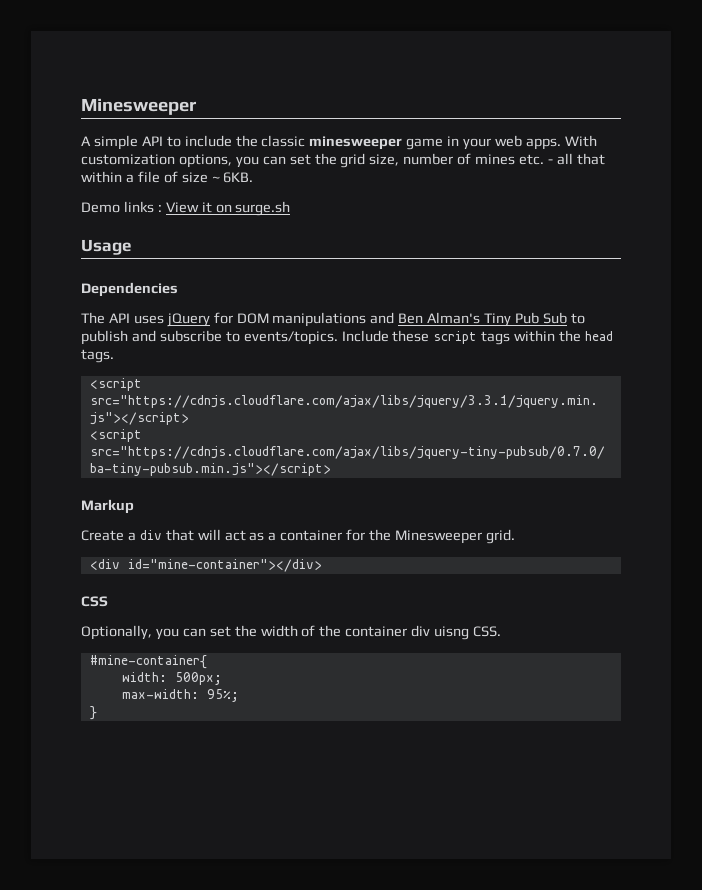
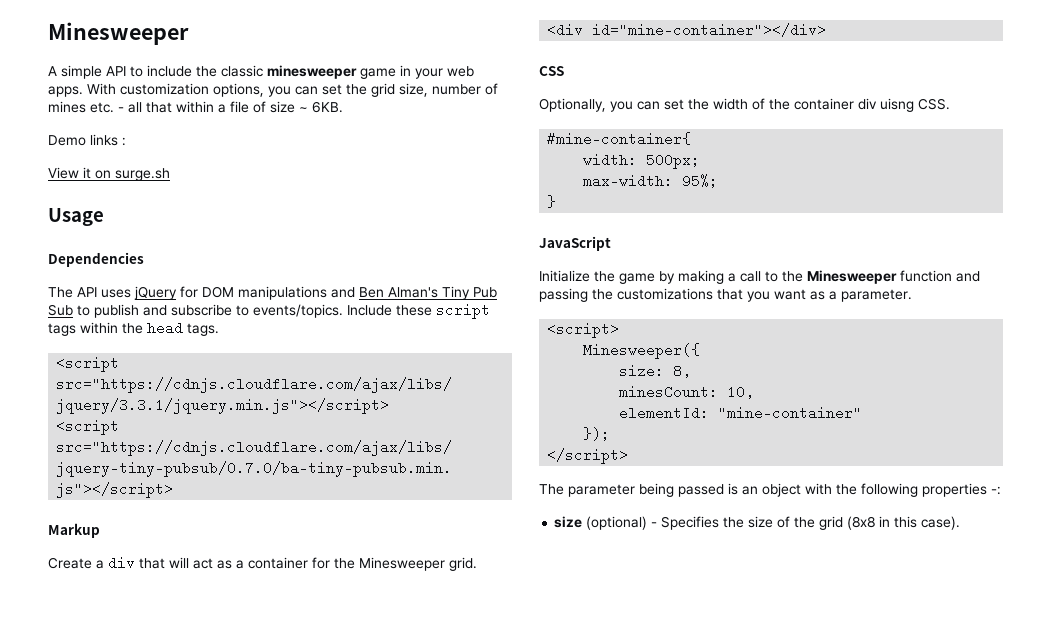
(162, 208) none -> (126, 141) //
(97, 713) none -> [539,236,611,251] [539,270,980,284] [539,288,912,302] [547,322,620,338] [583,343,701,359] [619,364,692,378] [619,385,755,399] [619,406,863,420] [583,427,611,441] [547,448,629,464] [539,483,1001,497] [554,516,961,530] // JavaScript // Initialize the game by making a call to the Minesweeper function and passing the customizations that you want as a parameter. // <script> // Minesweeper({ // size: 8, // minesCount: 10, // elementId: "mine-container" // }); // </script> // The parameter being passed is an object with the following properties -: // size (optional) - Specifies the size of the grid (8x8 in this case).

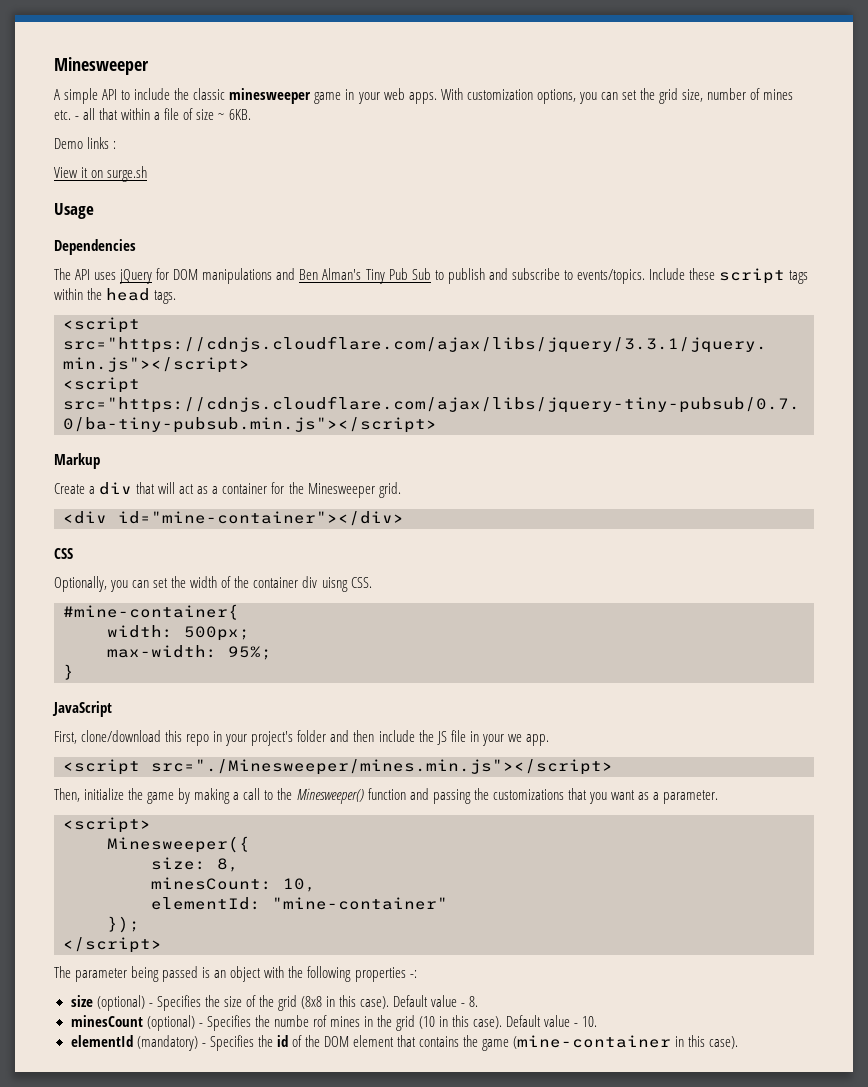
[539,270,590,282] Initialize -> [54,730,549,746] [63,759,613,775] [54,788,125,802] First, clone/download this repo in your project's folder and then include the JS file in your we app. // <script src="./Minesweeper/mines.min.js"></script> // Then, initialize
[807,270,897,284] Minesweeper -> [296,788,364,804] Minesweeper()
(961, 523) none -> [393,995,479,1007] [70,1015,598,1031] [70,1035,739,1051] Default value - 8. // minesCount (optional) - Specifies the numbe rof mines in the grid (10 in this case). Default value - 10. // elementId (mandatory) - Specifies the id of the DOM element that contains the game (mine-container in this case).

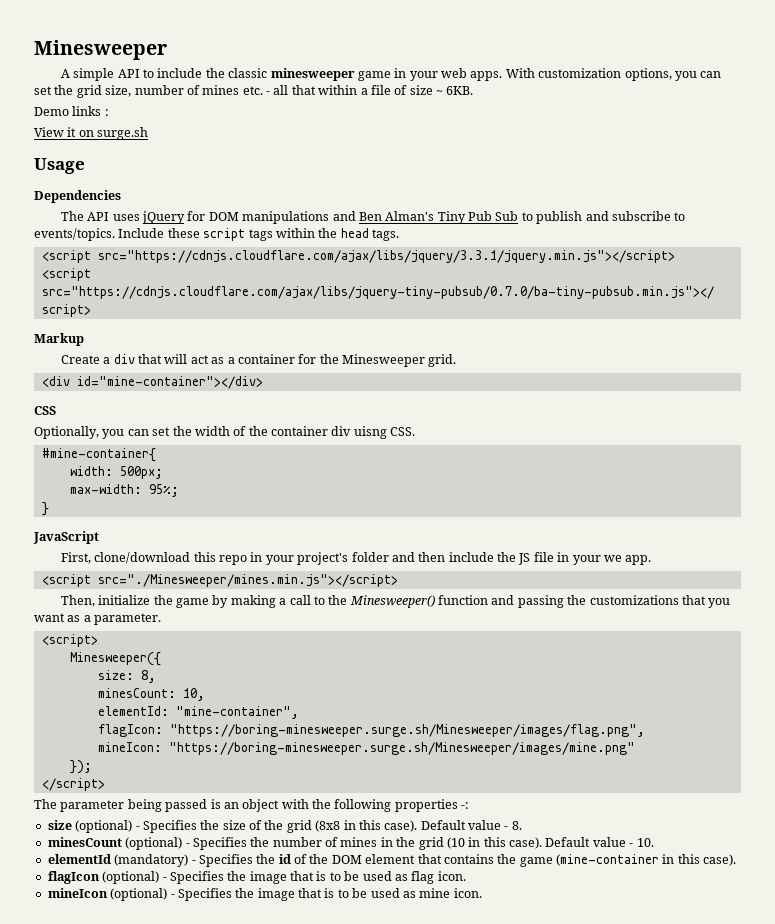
[272,897,448,910] "mine-container" -> [175,706,299,719] [97,724,645,737] [97,742,635,755] "mine-container", // flagIcon: "https://boring-minesweeper.surge.sh/Minesweeper/images/flag.png", // mineIcon: "https://boring-minesweeper.surge.sh/Minesweeper/images/mine.png"
[273,1015,327,1027] numbe rof -> [272,837,338,847] number of
(739, 1042) none -> [47,871,466,884] [47,888,482,901] // flagIcon (optional) - Specifies the image that is to be used as flag icon. // mineIcon (optional) - Specifies the image that is to be used as mine icon.

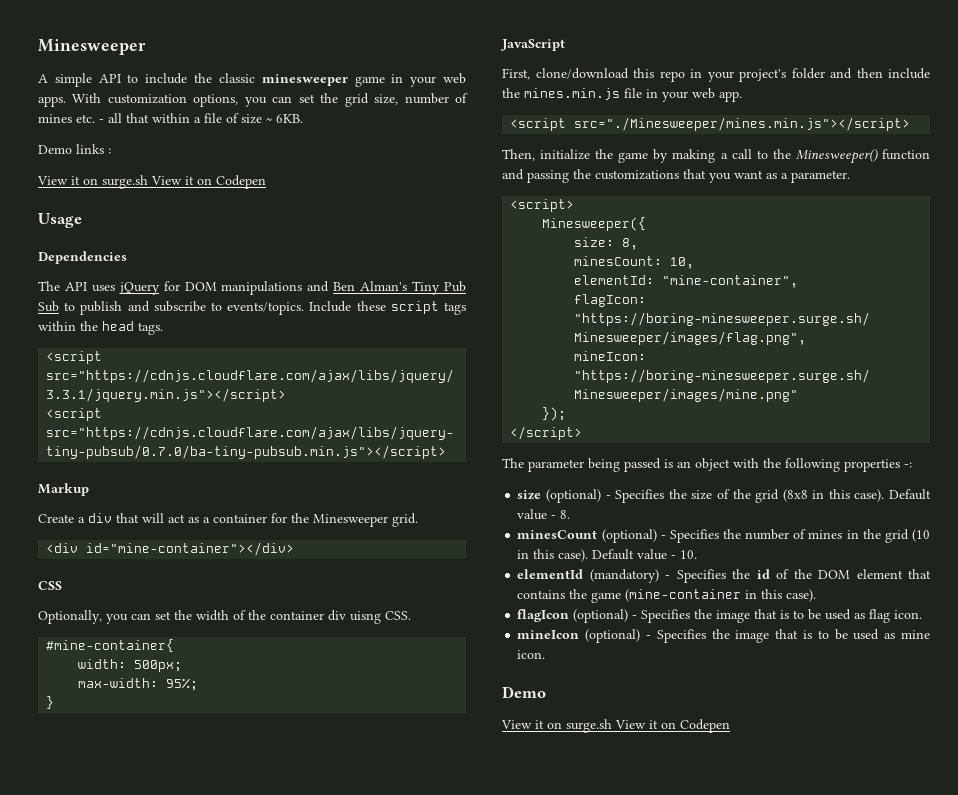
(149, 133) none -> [151,175,266,189] View it on Codepen
[518,553,531,565] JS -> [524,88,620,100] mines.min.js
[603,555,622,562] we -> [692,88,715,99] web
(482, 893) none -> [502,686,546,698] [501,719,730,733] // Demo // View it on surge.sh View it on Codepen

